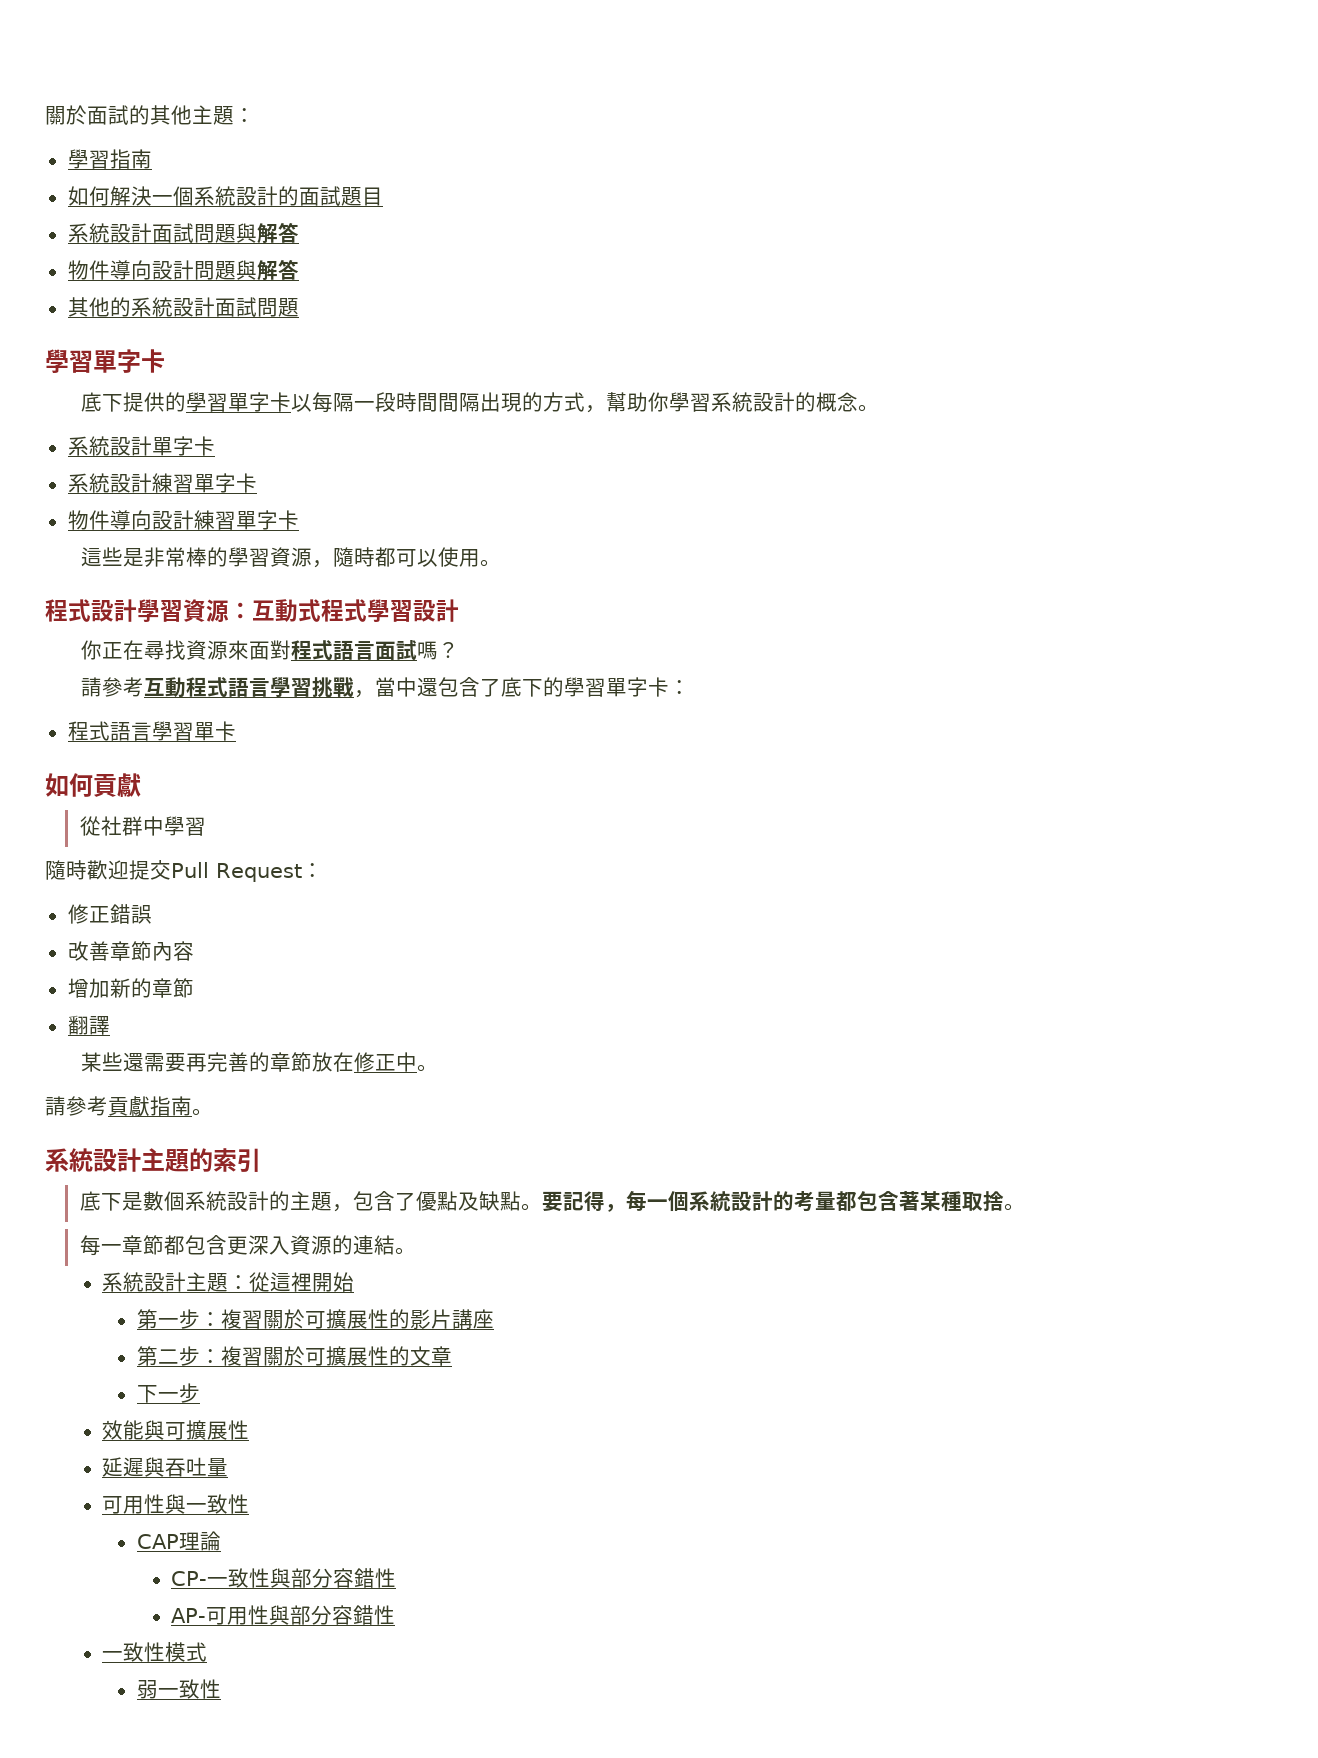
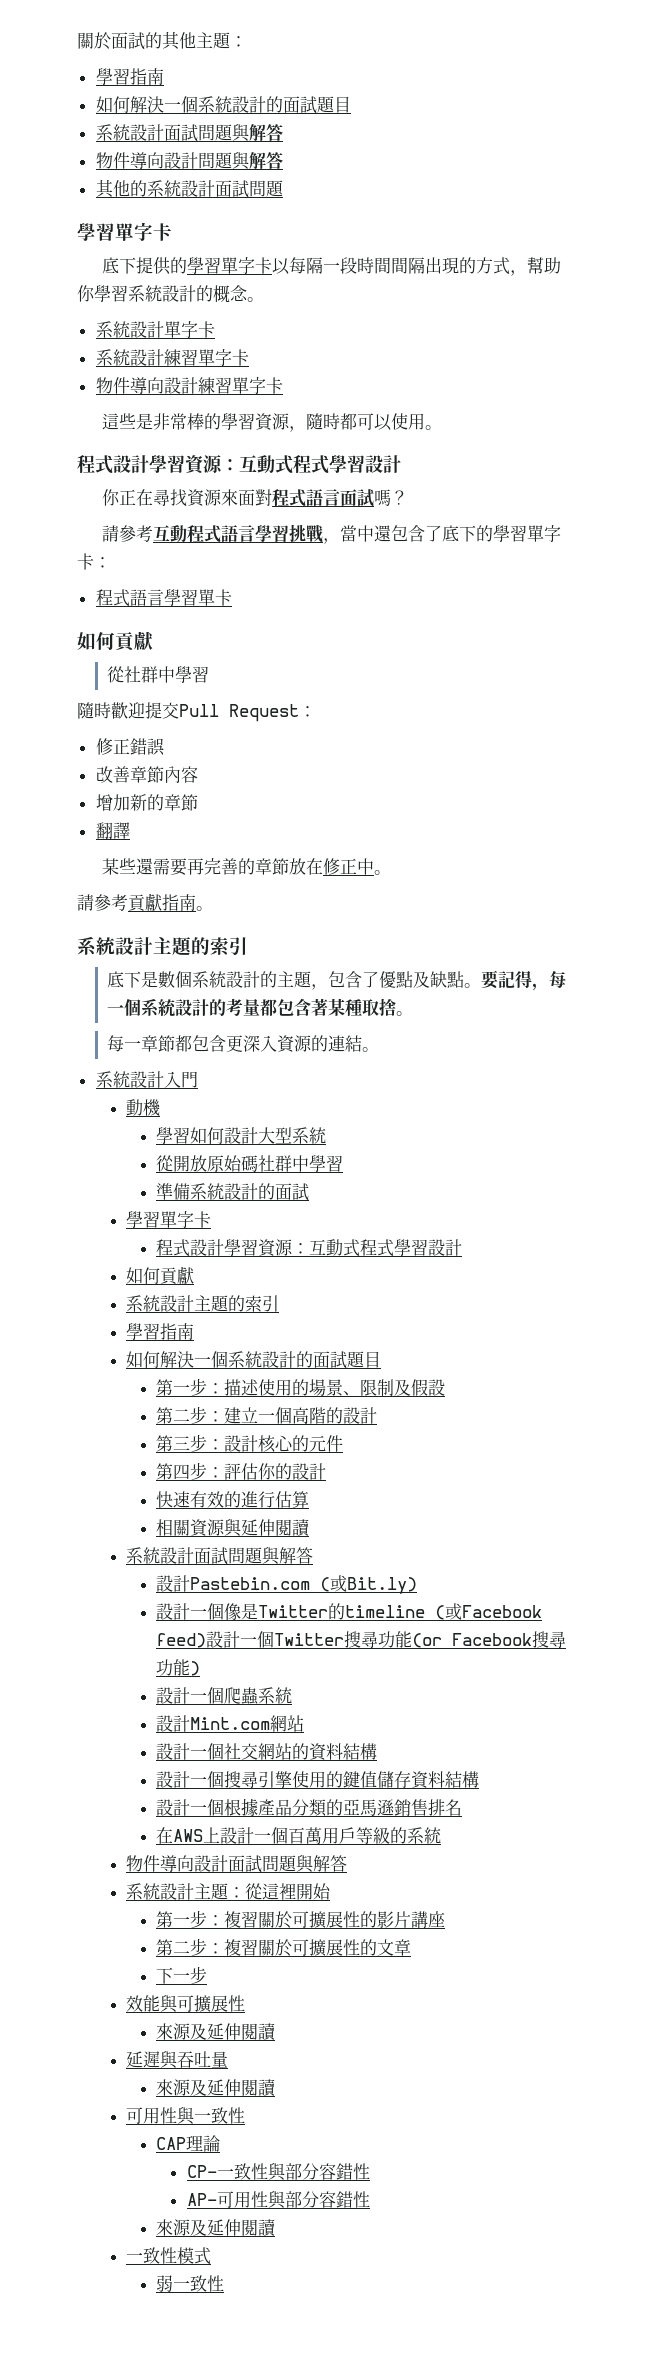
(416, 1251) none -> [95,1071,198,1088] [126,1099,162,1116] [156,1127,327,1144] [156,1155,344,1173] [156,1183,310,1201] [126,1211,212,1228] [156,1239,463,1257] [126,1266,195,1285] [126,1295,280,1312] [126,1323,195,1340] [126,1351,382,1369] [156,1378,446,1396] [156,1406,378,1424] [156,1434,344,1453] [156,1462,327,1480] [156,1491,310,1508] [156,1519,311,1537] [126,1547,314,1565] [156,1575,418,1594] [156,1603,543,1621] [156,1631,567,1648] [156,1659,201,1676] [156,1687,293,1705] [156,1715,305,1732] [156,1743,378,1761] [156,1771,480,1789] [156,1798,463,1817] [156,1827,442,1844] [126,1855,348,1873] // 系統設計入門 // 動機 // 學習如何設計大型系統 // 從開放原始碼社群中學習 // 準備系統設計的面試 // 學習單字卡 // 程式設計學習資源：互動式程式學習設計 // 如何貢獻 // 系統設計主題的索引 // 學習指南 // 如何解決一個系統設計的面試題目 // 第一步：描述使用的場景、限制及假設 // 第二步：建立一個高階的設計 // 第三步：設計核心的元件 // 第四步：評估你的設計 // 快速有效的進行估算 // 相關資源與延伸閱讀 // 系統設計面試問題與解答 // 設計Pastebin.com (或Bit.ly) // 設計一個像是Twitter的timeline (或Facebook feed)設計一個Twitter搜尋功能(or Facebook搜尋功能) // 設計一個爬蟲系統 // 設計Mint.com網站 // 設計一個社交網站的資料結構 // 設計一個搜尋引擎使用的鍵值儲存資料結構 // 設計一個根據產品分類的亞馬遜銷售排名 // 在AWS上設計一個百萬用戶等級的系統 // 物件導向設計面試問題與解答
(250, 1430) none -> [156,2023,277,2041] // 來源及延伸閱讀
(229, 1467) none -> [156,2079,277,2097] // 來源及延伸閱讀
(396, 1615) none -> [156,2219,277,2237] // 來源及延伸閱讀

